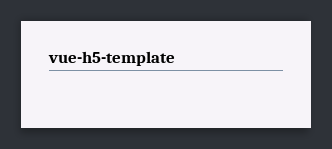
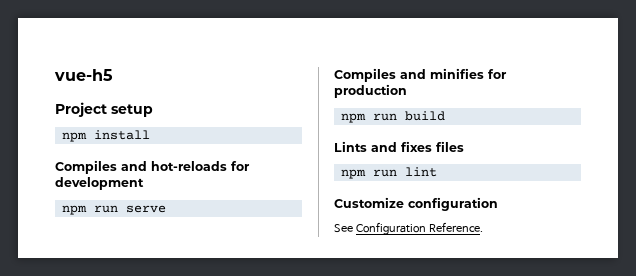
[48,51,175,66] vue-h5-template -> [54,69,113,81] [55,102,153,117] [61,130,150,142] [55,160,250,174] [55,177,144,190] [61,205,166,215] [334,68,507,82] [334,84,407,98] [340,111,445,123] [334,141,464,152] [340,167,437,179] [334,197,498,211] [334,222,483,235] vue-h5 // Project setup // npm install // Compiles and hot-reloads for development // npm run serve // Compiles and minifies for production // npm run build // Lints and fixes files // npm run lint // Customize configuration // See Configuration Reference.

